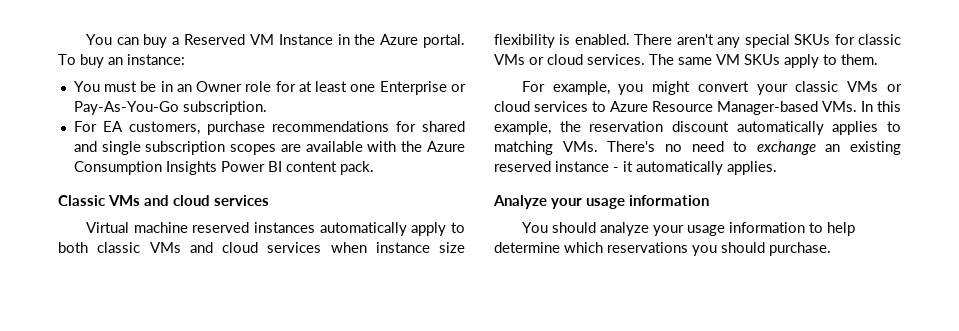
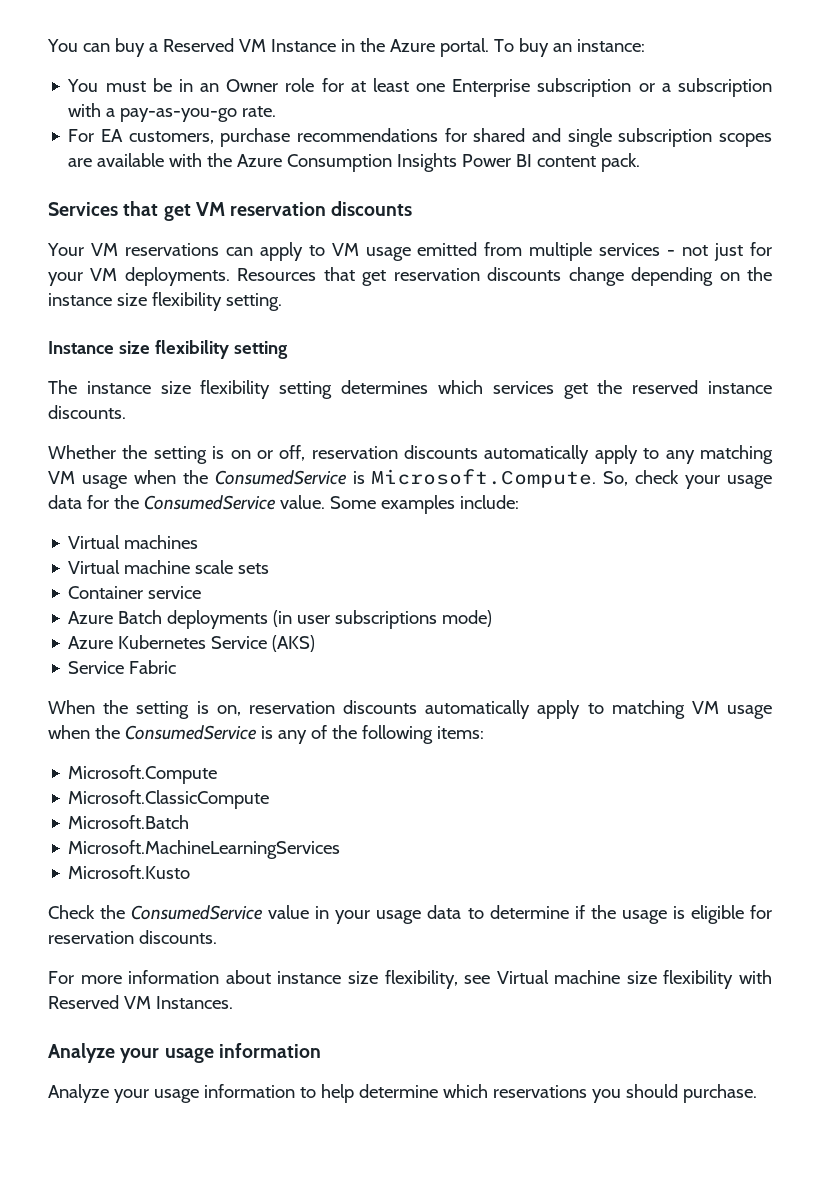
[451,84,466,92] [73,101,267,115] or Pay-As-You-Go subscription. -> [537,78,773,97] [68,103,277,122] subscription or a subscription with a pay-as-you-go rate.
[58,195,270,206] [85,222,465,236] [58,242,465,253] [494,34,902,48] [494,54,878,68] [521,81,903,95] [494,101,901,115] [494,121,901,135] [494,141,901,155] [494,161,777,175] Classic VMs and cloud services // Virtual machine reserved instances automatically apply to both classic VMs and cloud services when instance size flexibility is enabled. There aren't any special SKUs for classic VMs or cloud services. The same VM SKUs apply to them. // For example, you might convert your classic VMs or cloud services to Azure Resource Manager-based VMs. In this example, the reservation discount automatically applies to matching VMs. There's no need to exchange an existing reserved instance - it automatically applies. -> [48,201,413,221] [47,242,773,261] [48,267,773,286] [48,292,282,311] [48,340,288,359] [48,380,772,399] [48,405,126,419] [48,445,773,464] [48,469,772,489] [48,495,519,514] [68,535,199,549] [68,560,270,574] [68,586,202,599] [68,610,493,629] [68,635,316,652] [68,660,177,674] [48,700,772,719] [48,725,484,744] [68,765,218,784] [68,790,270,809] [68,815,190,829] [68,840,341,859] [68,865,191,879] [48,905,773,924] [48,930,217,944] [48,970,772,989] [48,995,233,1009] Services that get VM reservation discounts // Your VM reservations can apply to VM usage emitted from multiple services - not just for your VM deployments. Resources that get reservation discounts change depending on the instance size flexibility setting. // Instance size flexibility setting // The instance size flexibility setting determines which services get the reserved instance discounts. // Whether the setting is on or off, reservation discounts automatically apply to any matching VM usage when the ConsumedService is Microsoft.Compute. So, check your usage data for the ConsumedService value. Some examples include: // Virtual machines // Virtual machine scale sets // Container service // Azure Batch deployments (in user subscriptions mode) // Azure Kubernetes Service (AKS) // Service Fabric // When the setting is on, reservation discounts automatically apply to matching VM usage when the ConsumedService is any of the following items: // Microsoft.Compute // Microsoft.ClassicCompute // Microsoft.Batch // Microsoft.MachineLearningServices // Microsoft.Kusto // Check the ConsumedService value in your usage data to determine if the usage is eligible for reservation discounts. // For more information about instance size flexibility, see Virtual machine size flexibility with Reserved VM Instances.
[521,222,649,236] You should analyze -> [48,1084,109,1103] Analyze

